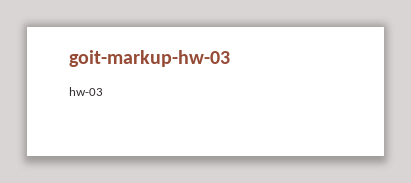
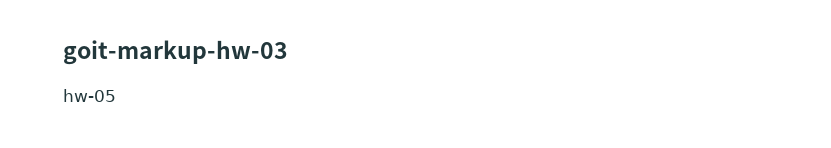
[69,87,103,96] hw-03 -> [63,89,116,102] hw-05

